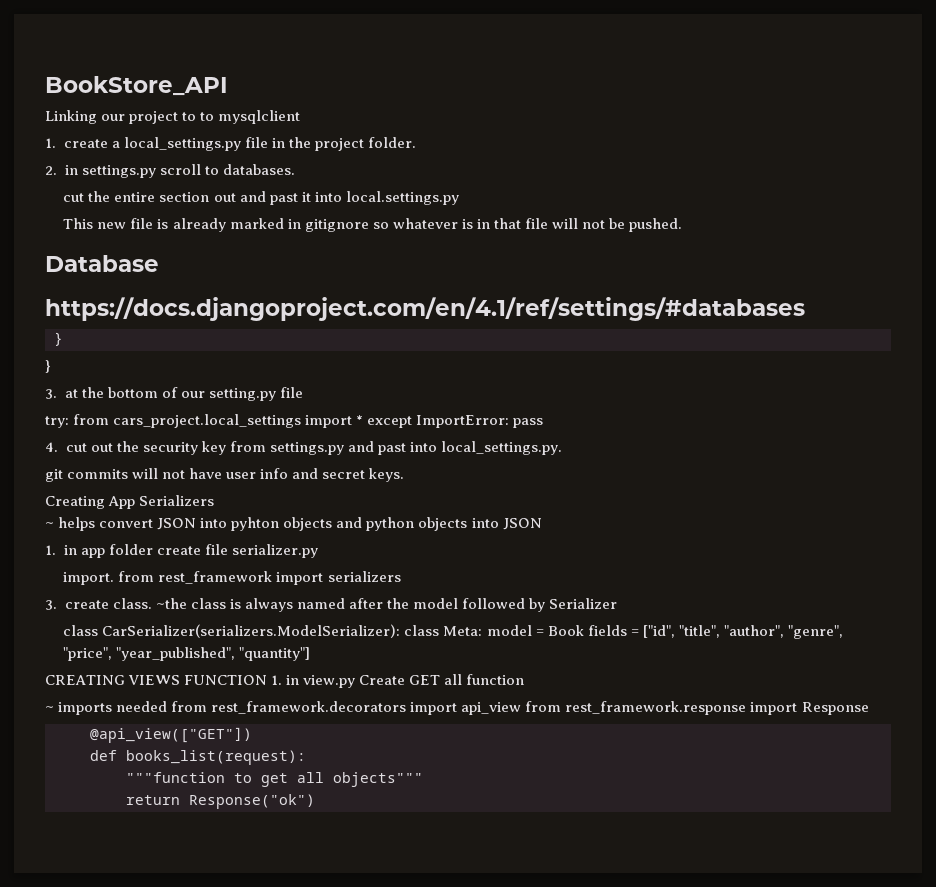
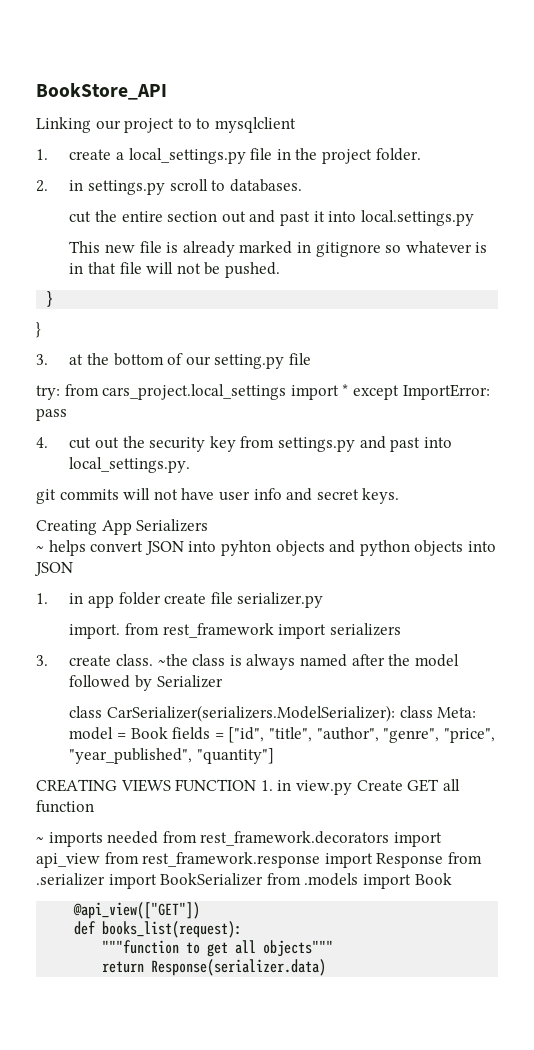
[45,255,159,272] [45,297,805,321] // Database // https://docs.djangoproject.com/en/4.1/ref/settings/#databases -> (280, 270) none
(869, 708) none -> [447,852,482,864] [36,873,452,889] from .serializer import BookSerializer from .models import Book
[189,794,315,809] Response("ok") -> [151,959,327,976] Response(serializer.data)

